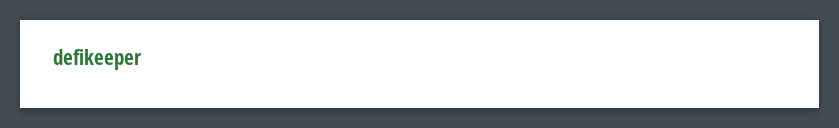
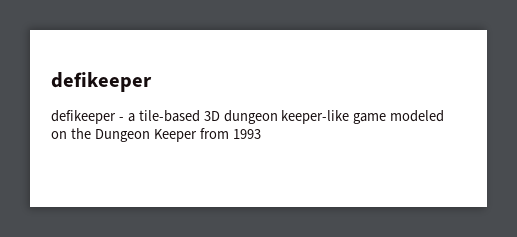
[53,49,142,70] defikeeper -> [51,72,152,92] [51,110,445,124] [51,128,261,142] defikeeper // defikeeper - a tile-based 3D dungeon keeper-like game modeled on the Dungeon Keeper from 1993

